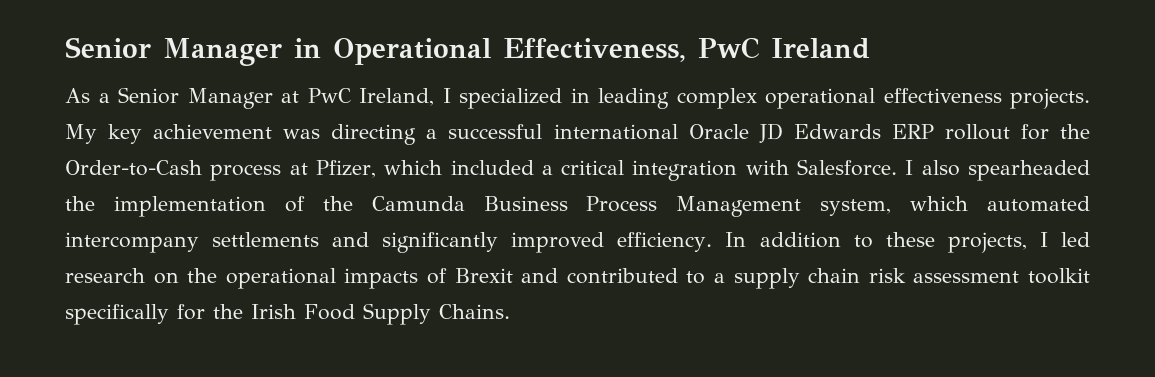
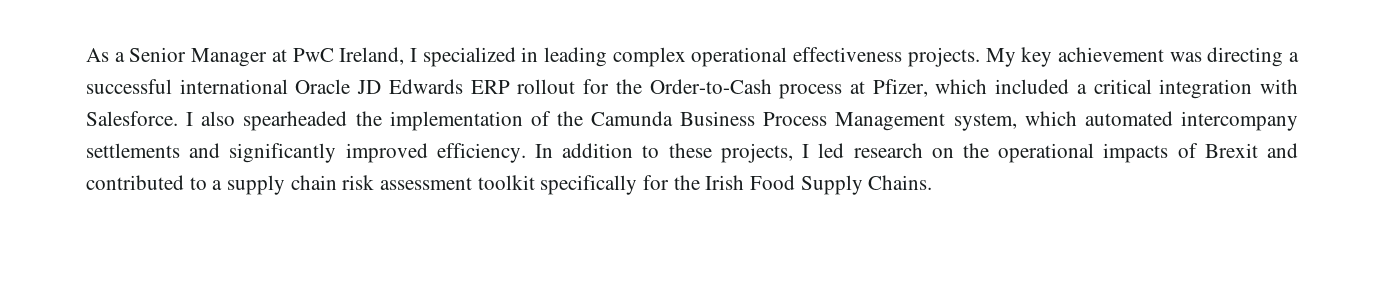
[65,37,870,66] Senior Manager in Operational Effectiveness, PwC Ireland // -> (86, 55) none

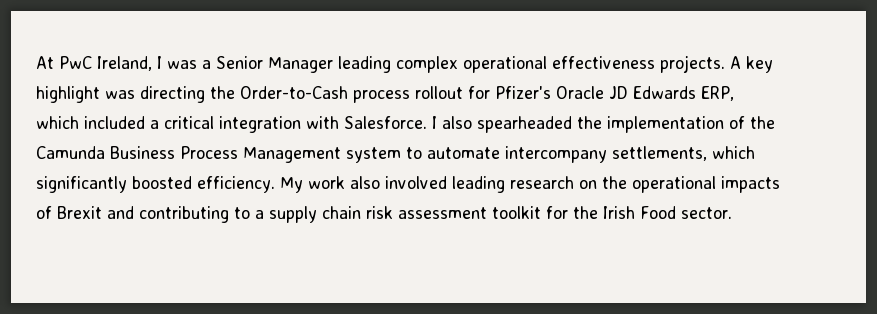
[86,47,539,67] As a Senior Manager at PwC Ireland, I specialized in -> [36,56,333,73] At PwC Ireland, I was a Senior Manager
[985,47,1300,67] [86,79,928,99] My key achievement was directing a successful international Oracle JD Edwards ERP rollout for the Order-to-Cash process at Pfizer, -> [730,56,773,73] [36,86,734,103] A key highlight was directing the Order-to-Cash process rollout for Pfizer's Oracle JD Edwards ERP,
[953,111,1298,131] [86,143,845,163] system, which automated intercompany settlements and significantly improved efficiency. In addition to these projects, I led -> [346,146,755,163] [36,176,505,193] system to automate intercompany settlements, which significantly boosted efficiency. My work also involved leading
[86,175,184,190] contributed -> [139,206,229,223] contributing
[540,175,638,195] specifically -> (541, 212) none
[800,175,933,195] Supply Chains. -> [681,207,732,219] sector.

